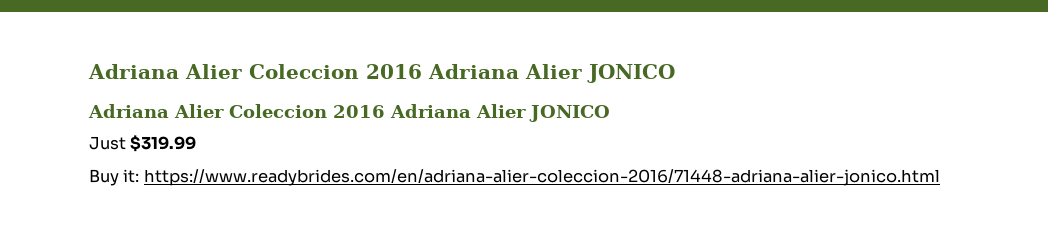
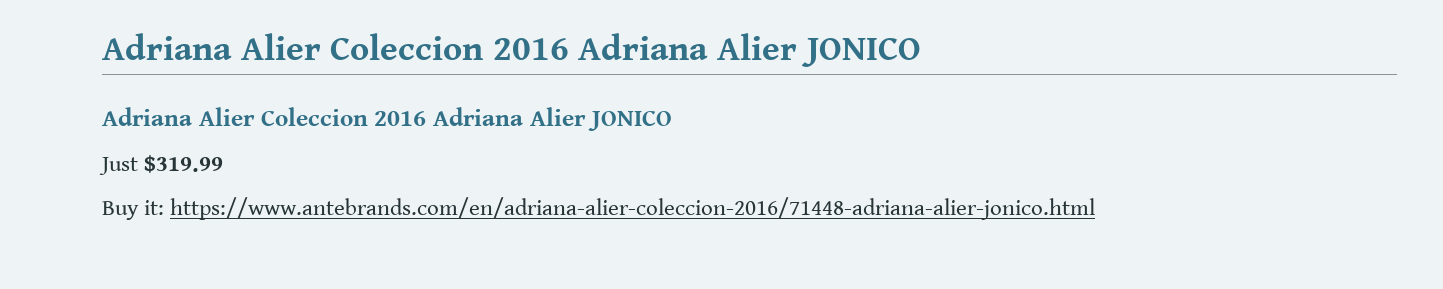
[143,169,940,186] https://www.readybrides.com/en/adriana-alier-coleccion-2016/71448-adriana-alier-jonico.html -> [170,197,1096,220] https://www.antebrands.com/en/adriana-alier-coleccion-2016/71448-adriana-alier-jonico.html

